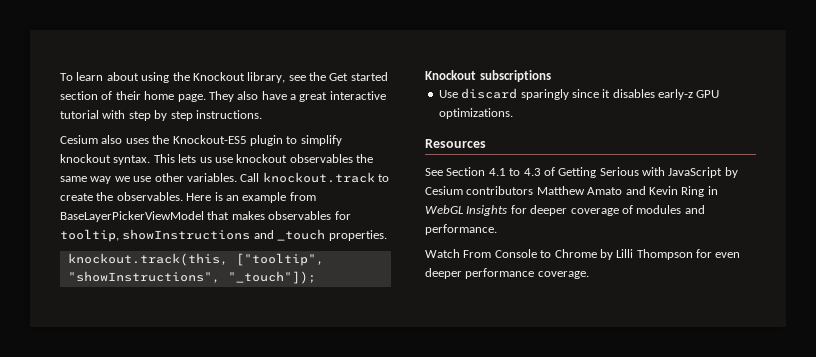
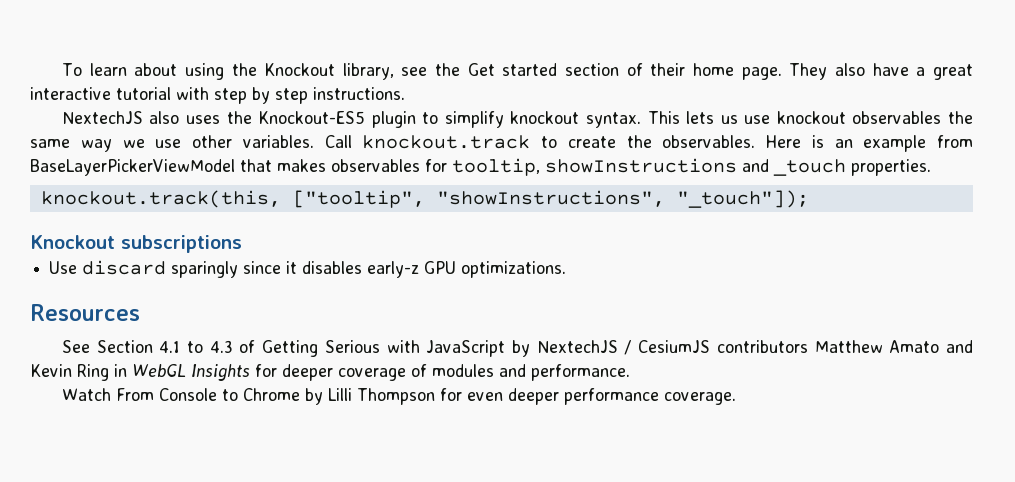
[60,135,98,144] Cesium -> [61,111,143,124] NextechJS
[425,186,463,195] Cesium -> [536,340,711,355] NextechJS / CesiumJS

